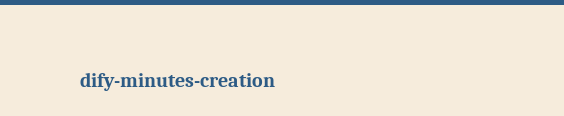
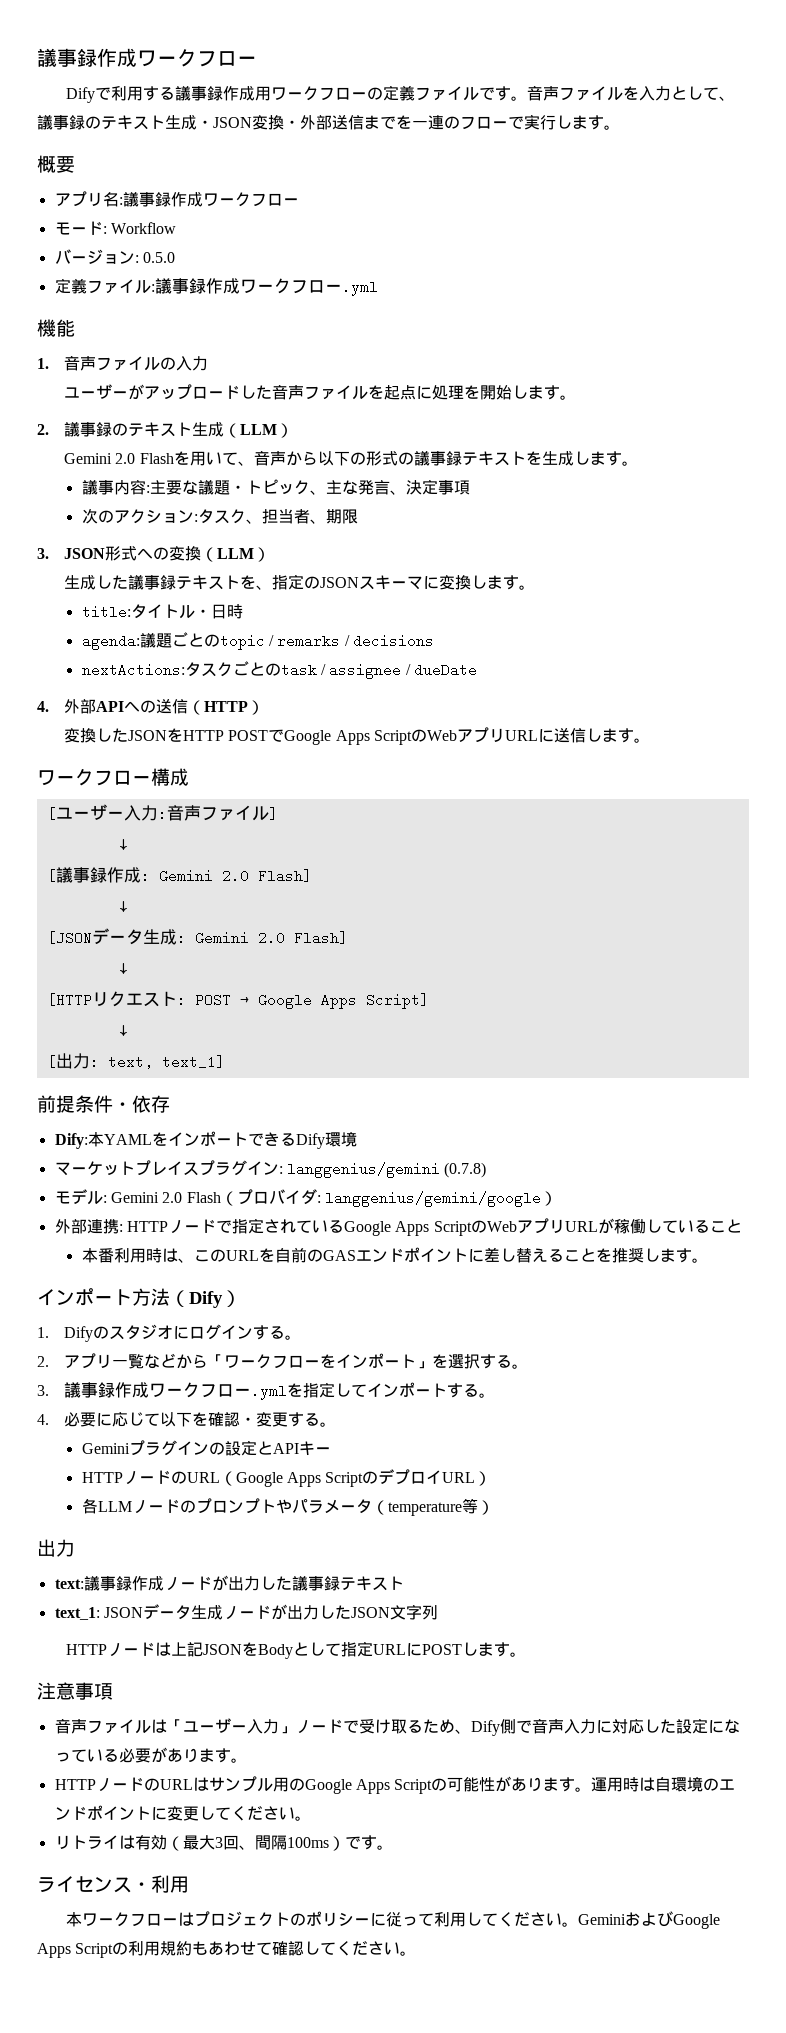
[80,72,275,91] dify-minutes-creation -> [37,48,257,67] [66,85,736,103] [37,114,620,130] [37,155,75,173] [54,191,299,207] [54,221,176,235] [54,249,175,264] [54,278,378,296] [37,319,75,337] [37,355,209,371] [64,384,577,400] [37,422,294,438] [64,450,638,466] [81,479,470,495] [81,508,358,524] [37,546,271,562] [64,574,536,590] [81,604,243,619] [81,632,434,650] [81,661,477,679] [37,698,265,715] [64,727,650,745] [37,768,189,786] [46,804,278,821] [118,839,128,850] [46,867,312,883] [118,901,128,912] [46,928,348,945] [118,963,128,974] [46,991,429,1009] [118,1025,128,1036] [46,1053,225,1069] [37,1095,170,1113] [54,1131,357,1149] [54,1160,487,1178] [54,1189,557,1207] [54,1218,742,1236] [81,1247,708,1263] [37,1288,241,1308] [37,1324,302,1342] [37,1353,529,1369] [37,1382,496,1400] [37,1412,337,1427] [81,1440,331,1456] [81,1469,492,1487] [81,1498,494,1516] [37,1539,75,1557] [54,1575,404,1591] [54,1604,438,1620] [66,1641,527,1659] [37,1682,113,1700] [54,1718,740,1736] [54,1747,247,1763] [54,1776,736,1794] [54,1805,311,1821] [54,1835,393,1851] [37,1875,189,1893] [66,1911,721,1929] [37,1941,417,1958] 議事録作成ワークフロー // Difyで利用する議事録作成用ワークフローの定義ファイルです。音声ファイルを入力として、議事録のテキスト生成・JSON変換・外部送信までを一連のフローで実行します。 // 概要 // アプリ名:議事録作成ワークフロー // モード: Workflow // バージョン: 0.5.0 // 定義ファイル:議事録作成ワークフロー.yml // 機能 // 1.音声ファイルの入力 // ユーザーがアップロードした音声ファイルを起点に処理を開始します。 // 2.議事録のテキスト生成（LLM） // Gemini 2.0 Flashを用いて、音声から以下の形式の議事録テキストを生成します。 // 議事内容:主要な議題・トピック、主な発言、決定事項 // 次のアクション:タスク、担当者、期限 // 3. JSON形式への変換（LLM） // 生成した議事録テキストを、指定のJSONスキーマに変換します。 // title:タイトル・日時 // agenda:議題ごとのtopic / remarks / decisions // nextActions:タスクごとのtask / assignee / dueDate // 4.外部APIへの送信（HTTP） // 変換したJSONをHTTP POSTでGoogle Apps ScriptのWebアプリURLに送信します。 // ワークフロー構成 // [ユーザー入力:音声ファイル] // ↓ // [議事録作成: Gemini 2.0 Flash] // ↓ // [JSONデータ生成: Gemini 2.0 Flash] // ↓ // [HTTPリクエスト: POST → Google Apps Script] // ↓ // [出力: text, text_1] // 前提条件・依存 // Dify:本YAMLをインポートできるDify環境 // マーケットプレイスプラグイン: langgenius/gemini (0.7.8) // モデル: Gemini 2.0 Flash（プロバイダ: langgenius/gemini/google） // 外部連携: HTTPノードで指定されているGoogle Apps ScriptのWebアプリURLが稼働していること // 本番利用時は、このURLを自前のGASエンドポイントに差し替えることを推奨します。 // インポート方法（Dify） // 1. Difyのスタジオにログインする。 // 2.アプリ一覧などから「ワークフローをインポート」を選択する。 // 3.議事録作成ワークフロー.ymlを指定してインポートする。 // 4.必要に応じて以下を確認・変更する。 // Geminiプラグインの設定とAPIキー // HTTPノードのURL（Google Apps ScriptのデプロイURL） // 各LLMノードのプロンプトやパラメータ（temperature等） // 出力 // text:議事録作成ノードが出力した議事録テキスト // text_1: JSONデータ生成ノードが出力したJSON文字列 // HTTPノードは上記JSONをBodyとして指定URLにPOSTします。 // 注意事項 // 音声ファイルは「ユーザー入力」ノードで受け取るため、Dify側で音声入力に対応した設定になっている必要があります。 // HTTPノードのURLはサンプル用のGoogle Apps Scriptの可能性があります。運用時は自環境のエンドポイントに変更してください。 // リトライは有効（最大3回、間隔100ms）です。 // ライセンス・利用 // 本ワークフローはプロジェクトのポリシーに従って利用してください。GeminiおよびGoogle Apps Scriptの利用規約もあわせて確認してください。

